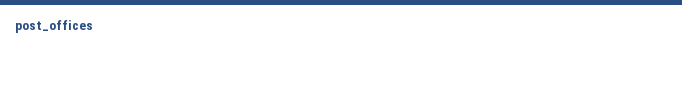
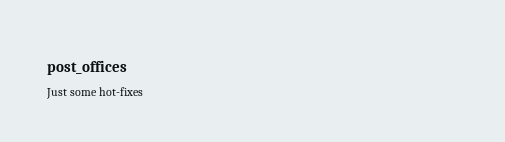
(93, 26) none -> [46,87,144,99] // Just some hot-fixes

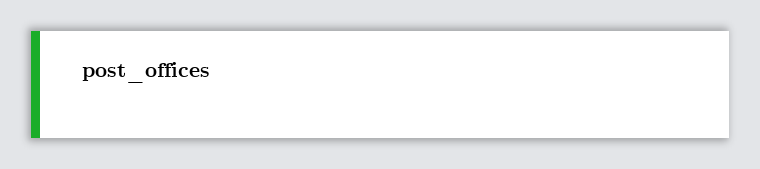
[46,87,144,99] // Just some hot-fixes -> (210, 72) none

